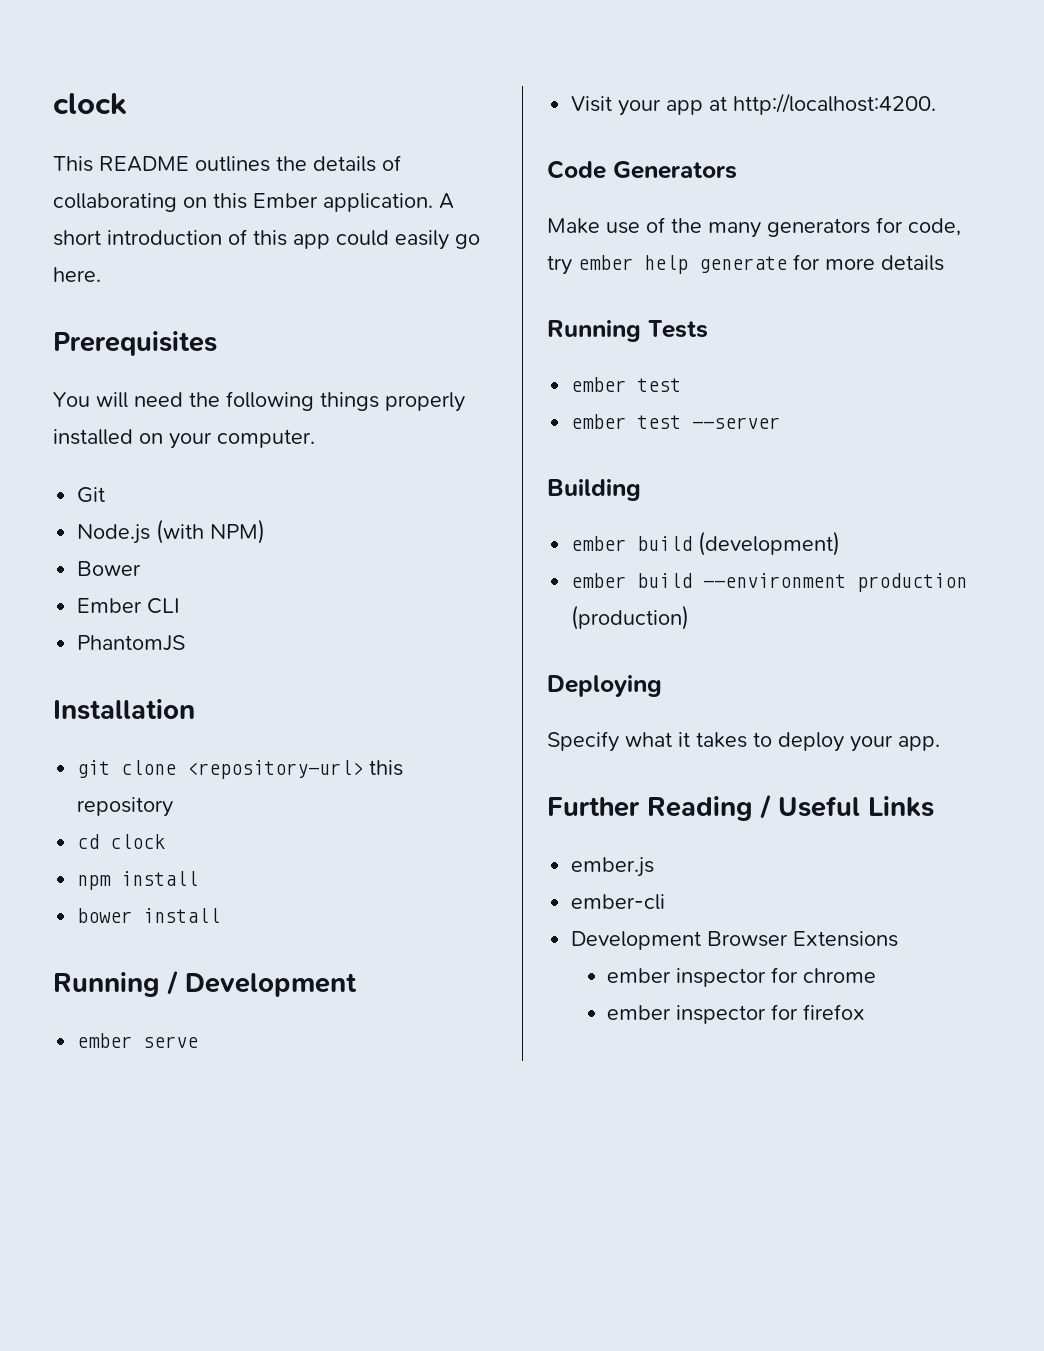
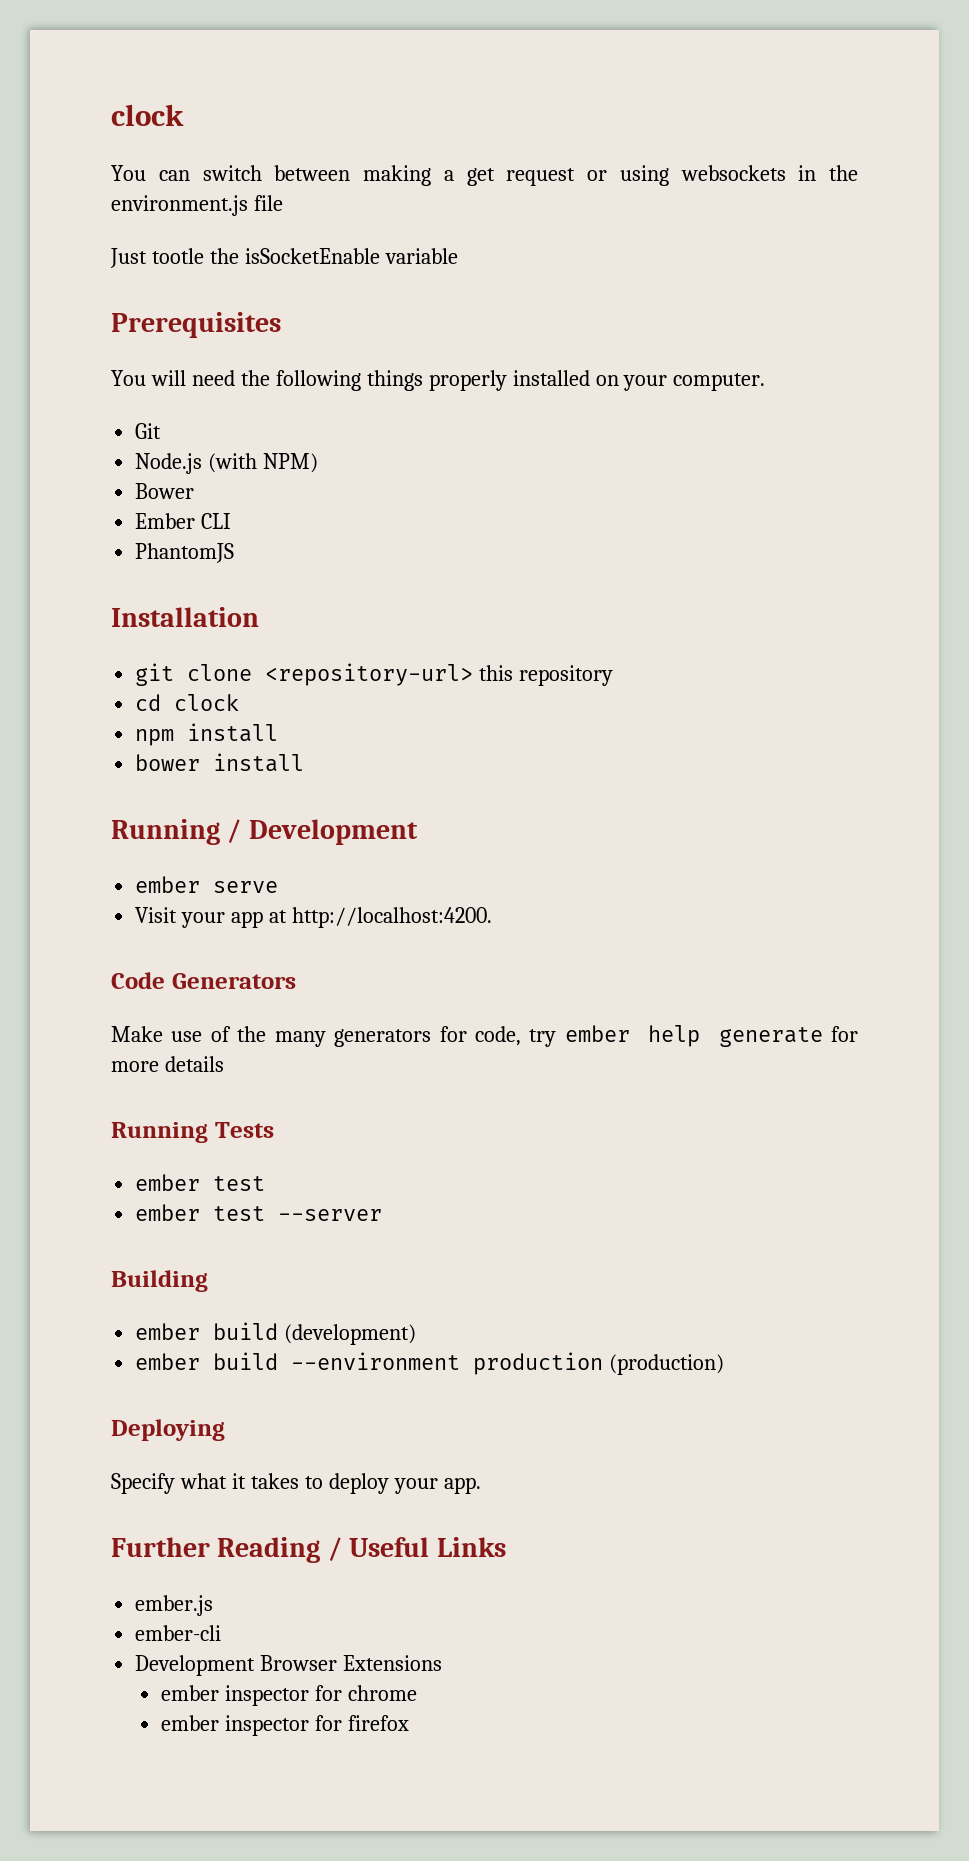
[53,93,127,115] [53,155,401,172] [53,193,454,212] [53,229,480,250] [53,267,101,282] clock // This README outlines the details of collaborating on this Ember application. A short introduction of this app could easily go here. -> [111,104,184,126] [111,165,858,186] [111,195,283,216] [110,248,458,268] clock // You can switch between making a get request or using websockets in the environment.js file // Just tootle the isSocketEnable variable

